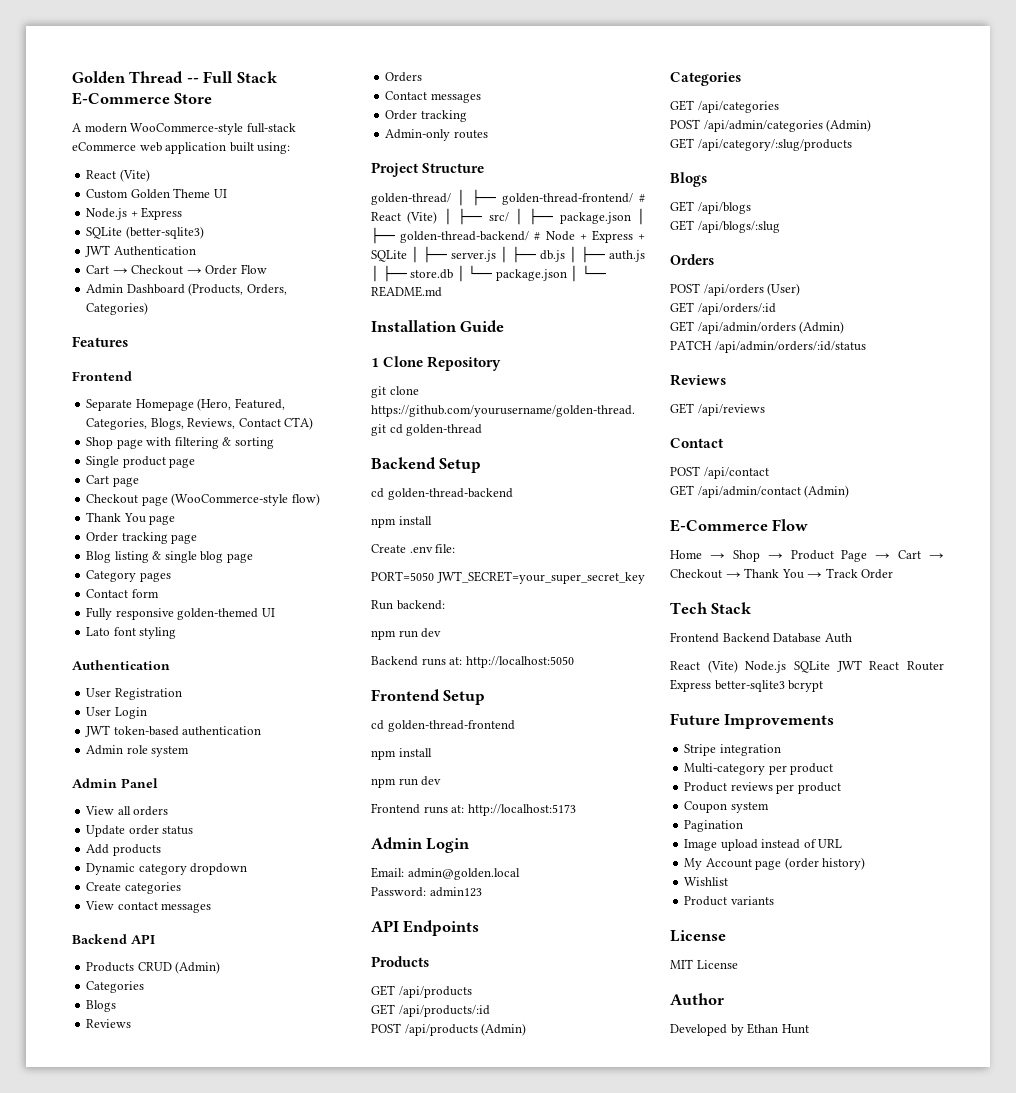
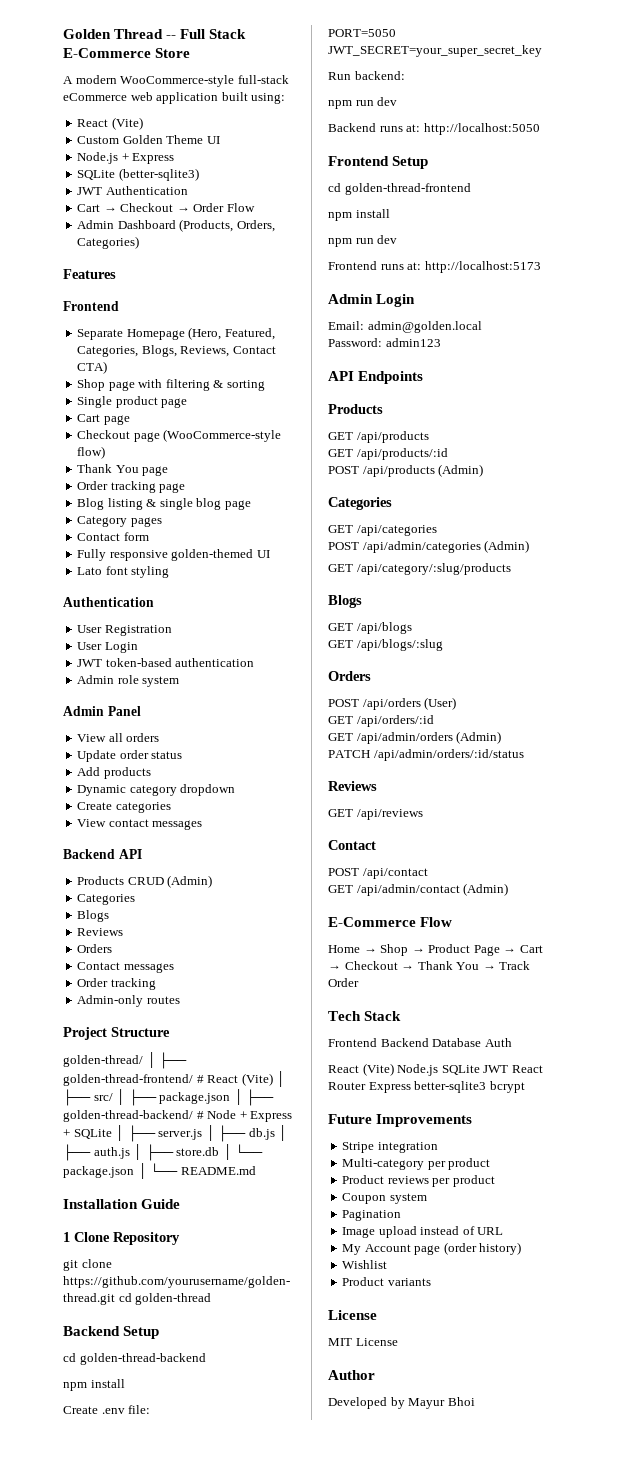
[747,1023,809,1034] Ethan Hunt -> [408,1397,475,1409] Mayur Bhoi

